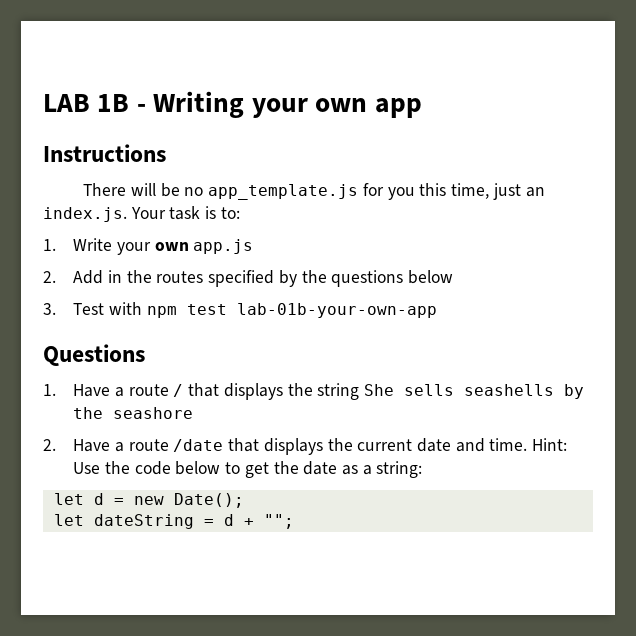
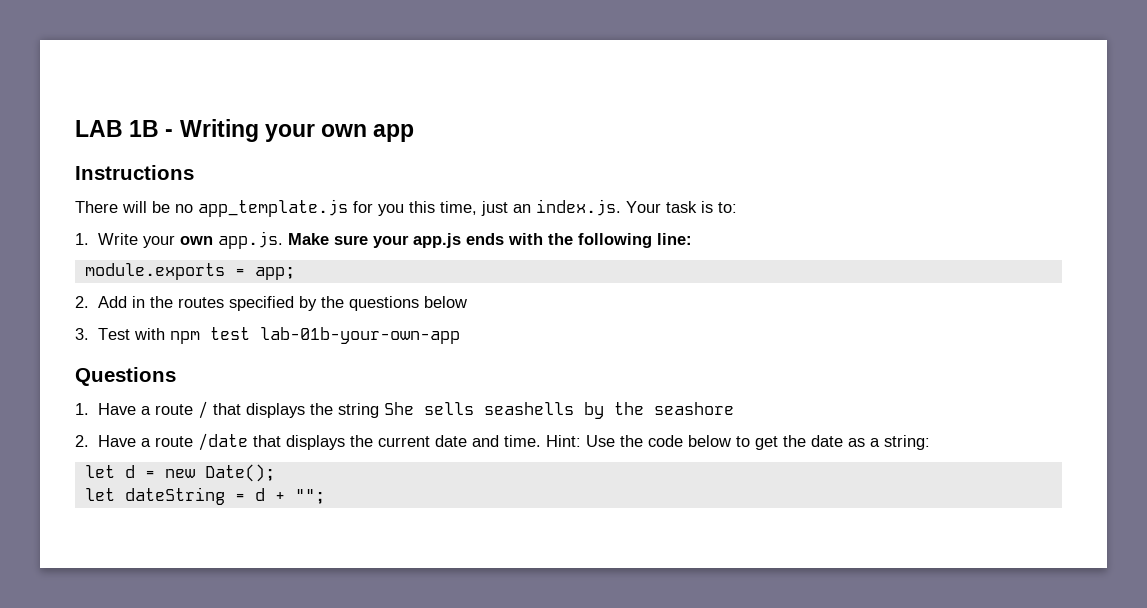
[193,239,254,254] app.js -> [218,231,693,249] [84,263,295,280] app.js. Make sure your app.js ends with the following line: // module.exports = app;

